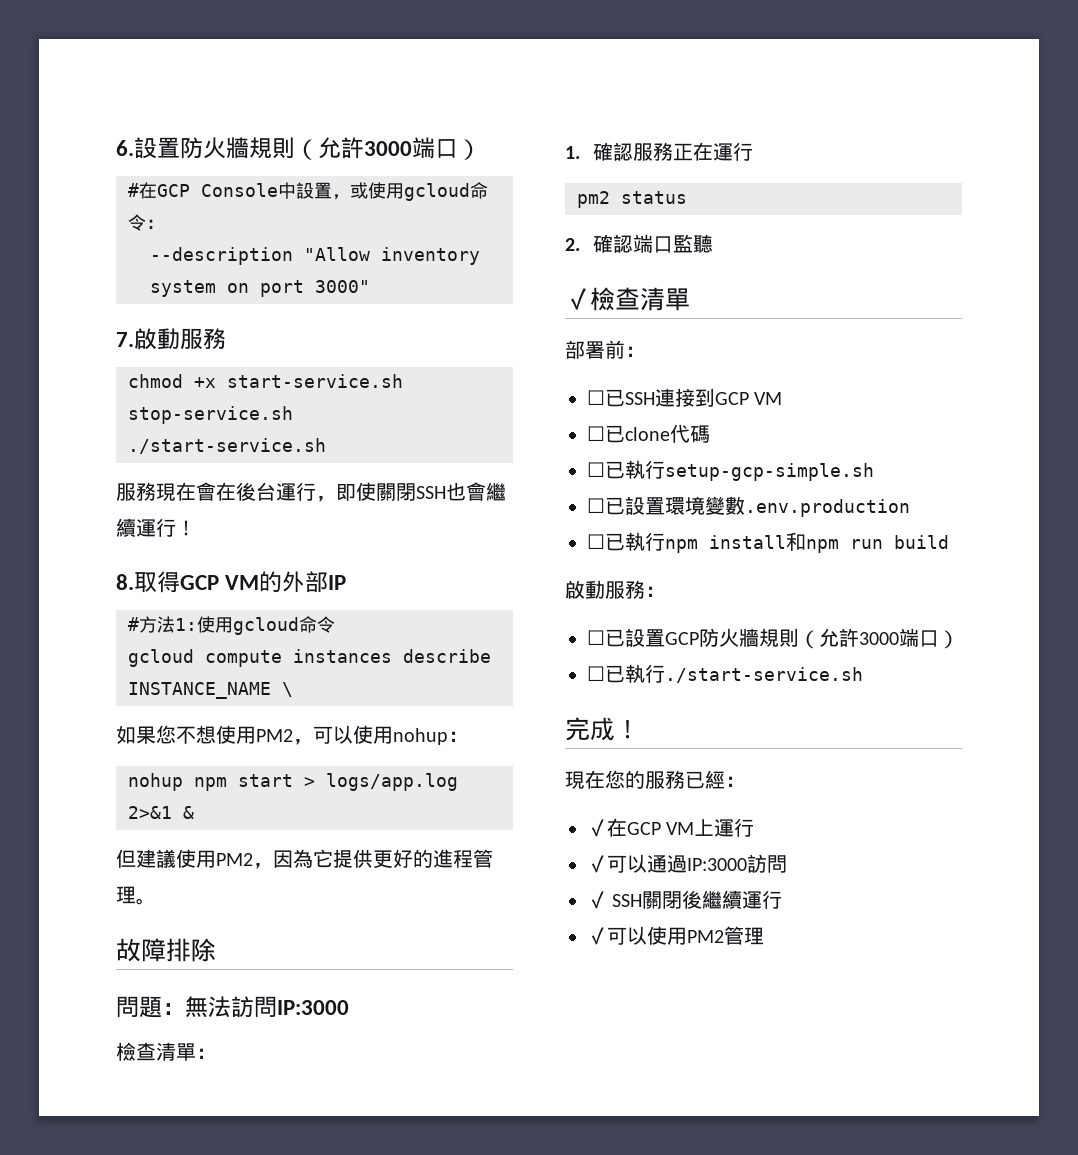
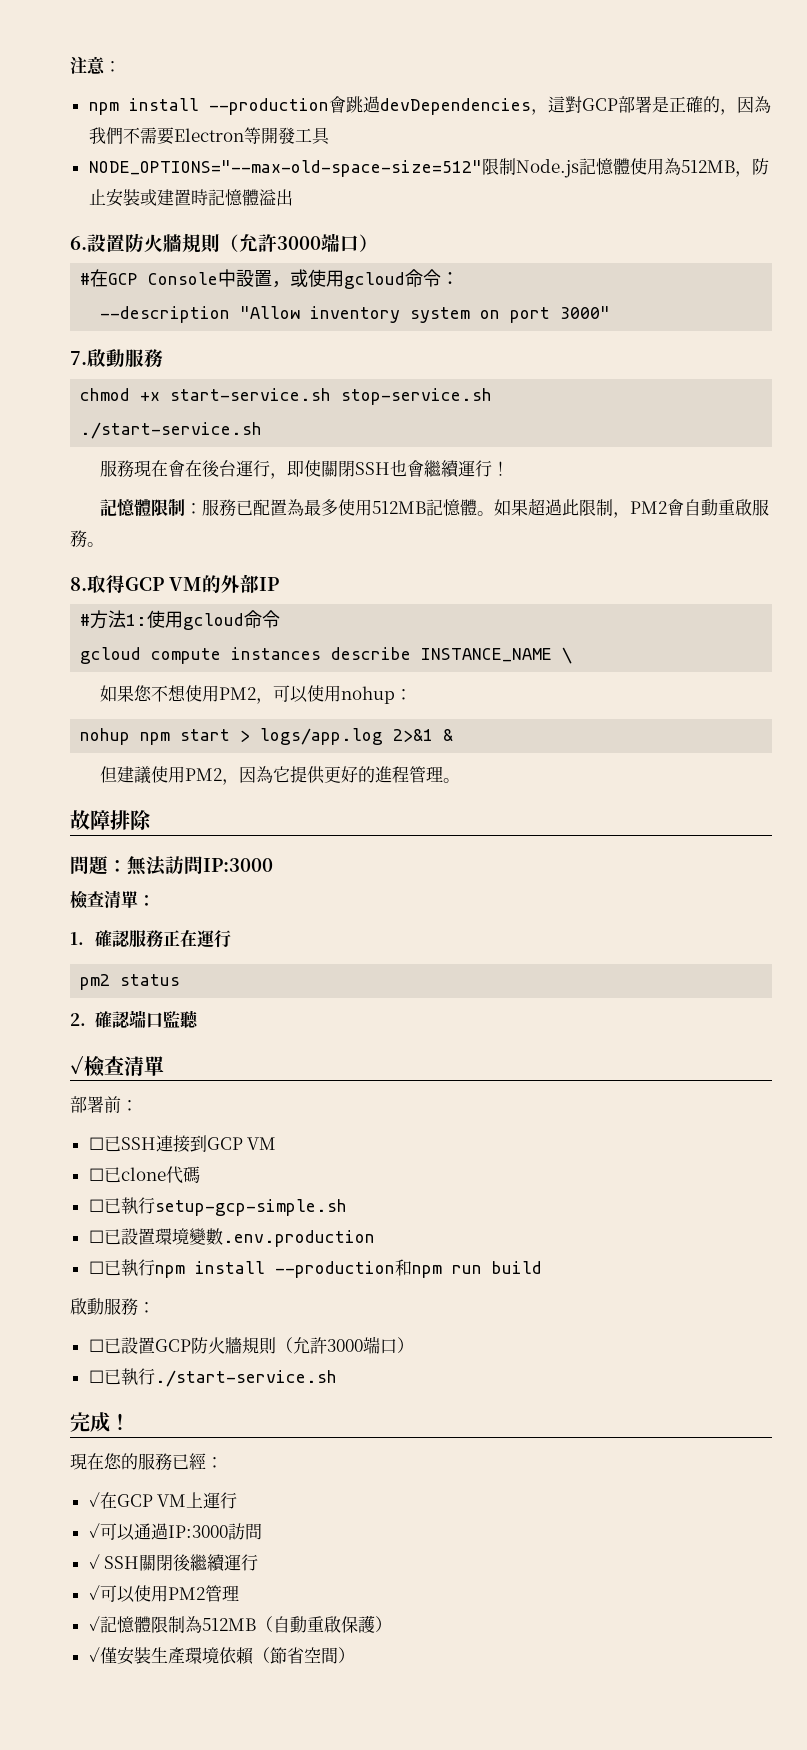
(116, 148) none -> [70,56,121,75] [88,96,771,115] [88,127,330,145] [88,158,769,178] [88,189,293,207] 注意： // npm install --production會跳過devDependencies，這對GCP部署是正確的，因為我們不需要Electron等開發工具 // NODE_OPTIONS="--max-old-space-size=512"限制Node.js記憶體使用為512MB，防止安裝或建置時記憶體溢出 //
(196, 528) none -> [100,498,770,518] [70,530,104,547] // 記憶體限制：服務已配置為最多使用512MB記憶體。如果超過此限制，PM2會自動重啟服務。
(786, 542) none -> [274,1261,395,1278] --production
(764, 936) none -> [88,1615,392,1633] [88,1647,355,1665] // ✓記憶體限制為512MB（自動重啟保護） // ✓僅安裝生產環境依賴（節省空間）

